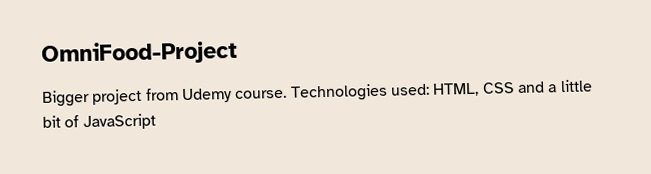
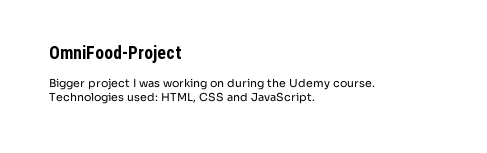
[144,88,179,101] from -> [133,78,286,90] I was working on during the
[547,79,593,93] [42,113,156,131] a little bit of JavaScript -> [251,92,315,104] JavaScript.

